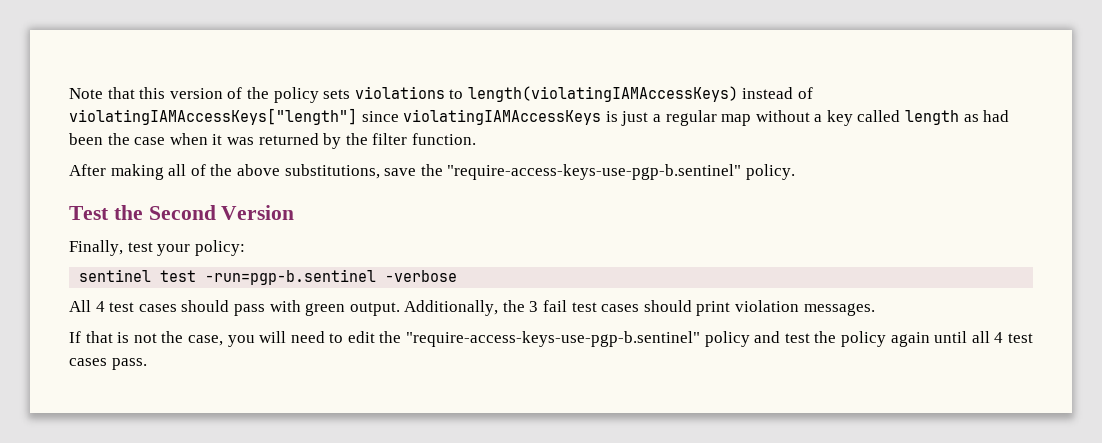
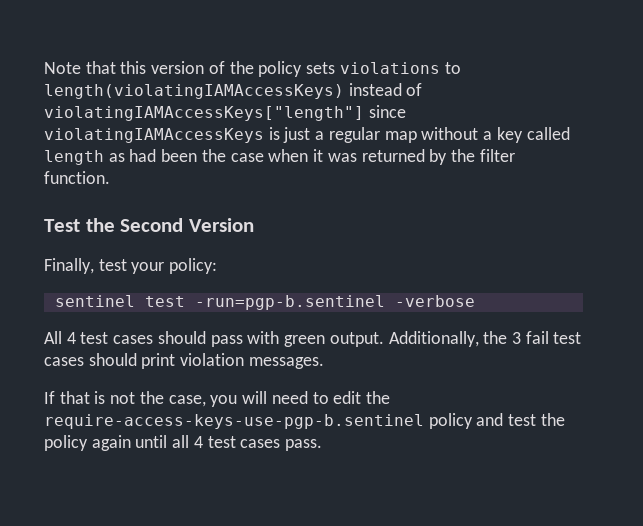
[69,164,795,180] // After making all of the above substitutions, save the "require-access-keys-use-pgp-b.sentinel" policy. -> (110, 177) none
[406,331,701,347] "require-access-keys-use-pgp-b.sentinel" -> [44,414,424,429] require-access-keys-use-pgp-b.sentinel

